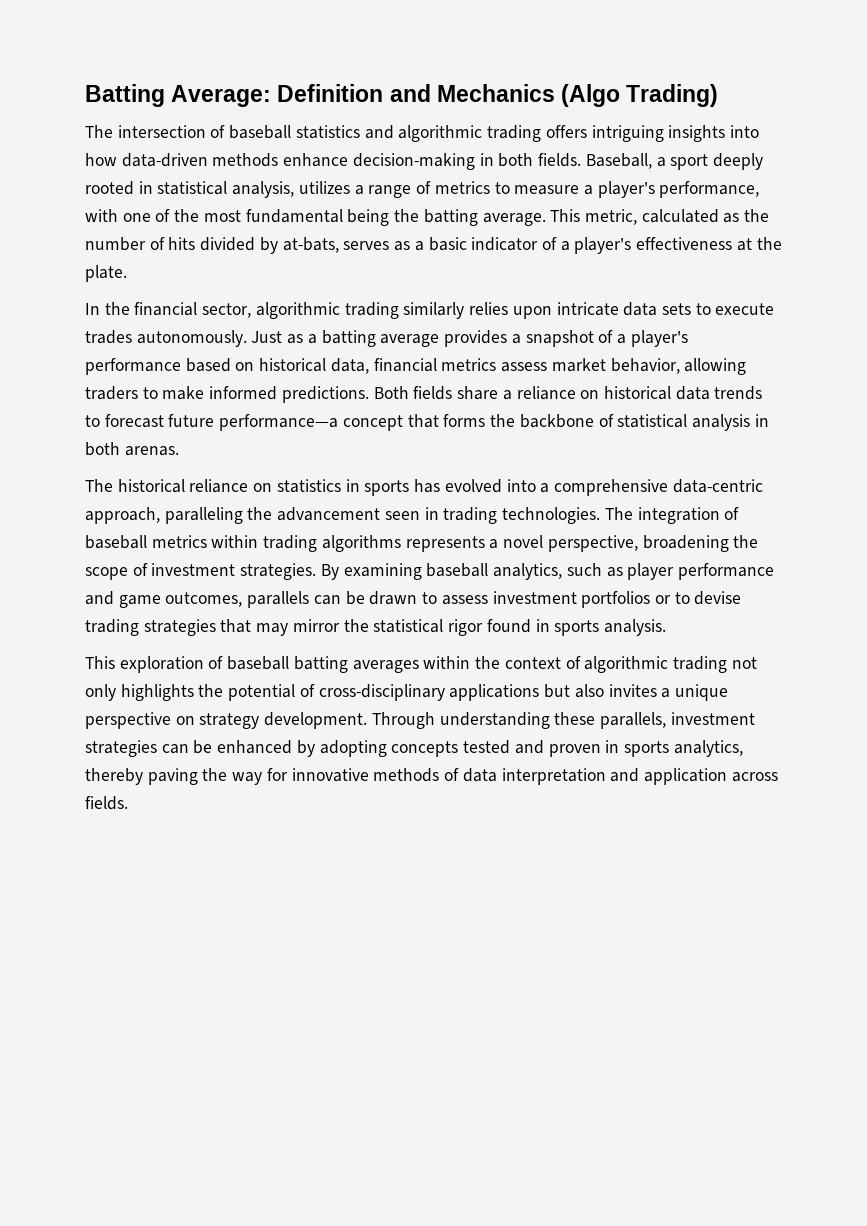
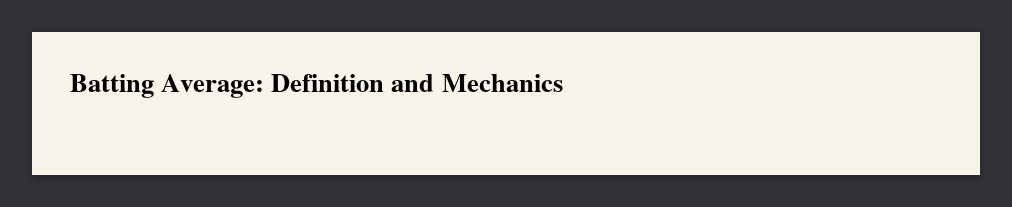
[561,84,719,107] [85,125,759,142] [85,153,763,170] [85,181,760,198] [85,209,770,226] [85,237,782,254] [85,265,127,282] [85,302,775,319] [85,330,688,347] [85,358,747,375] [85,386,763,403] [85,414,769,431] [85,442,179,456] [85,479,763,496] [85,507,740,524] [85,535,759,552] [85,563,774,580] [85,591,742,608] [85,619,666,636] [85,656,757,673] [85,684,728,701] [85,712,755,729] [85,740,743,757] [85,768,778,785] [85,796,128,810] (Algo Trading) // The intersection of baseball statistics and algorithmic trading offers intriguing insights into how data-driven methods enhance decision-making in both fields. Baseball, a sport deeply rooted in statistical analysis, utilizes a range of metrics to measure a player's performance, with one of the most fundamental being the batting average. This metric, calculated as the number of hits divided by at-bats, serves as a basic indicator of a player's effectiveness at the plate. // In the financial sector, algorithmic trading similarly relies upon intricate data sets to execute trades autonomously. Just as a batting average provides a snapshot of a player's performance based on historical data, financial metrics assess market behavior, allowing traders to make informed predictions. Both fields share a reliance on historical data trends to forecast future performance—a concept that forms the backbone of statistical analysis in both arenas. // The historical reliance on statistics in sports has evolved into a comprehensive data-centric approach, paralleling the advancement seen in trading technologies. The integration of baseball metrics within trading algorithms represents a novel perspective, broadening the scope of investment strategies. By examining baseball analytics, such as player performance and game outcomes, parallels can be drawn to assess investment portfolios or to devise trading strategies that may mirror the statistical rigor found in sports analysis. // This exploration of baseball batting averages within the context of algorithmic trading not only highlights the potential of cross-disciplinary applications but also invites a unique perspective on strategy development. Through understanding these parallels, investment strategies can be enhanced by adopting concepts tested and proven in sports analytics, thereby paving the way for innovative methods of data interpretation and application across fields. -> (563, 83) none

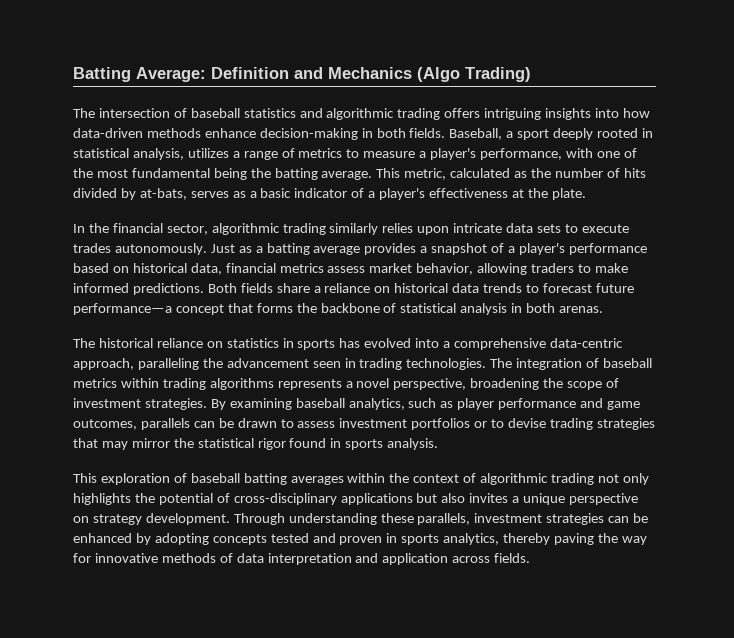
(563, 83) none -> [417,67,531,82] [73,108,650,120] [73,128,653,140] [73,148,637,160] [73,168,646,180] [73,188,586,200] [73,223,629,235] [73,243,647,255] [73,263,628,275] [73,283,634,295] [73,303,604,315] [73,338,623,350] [73,358,653,370] [73,378,620,390] [73,398,641,410] [73,418,655,430] [73,438,439,450] [73,473,649,485] [73,493,639,505] [73,513,649,525] [73,533,647,545] [73,553,531,565] (Algo Trading) // The intersection of baseball statistics and algorithmic trading offers intriguing insights into how data-driven methods enhance decision-making in both fields. Baseball, a sport deeply rooted in statistical analysis, utilizes a range of metrics to measure a player's performance, with one of the most fundamental being the batting average. This metric, calculated as the number of hits divided by at-bats, serves as a basic indicator of a player's effectiveness at the plate. // In the financial sector, algorithmic trading similarly relies upon intricate data sets to execute trades autonomously. Just as a batting average provides a snapshot of a player's performance based on historical data, financial metrics assess market behavior, allowing traders to make informed predictions. Both fields share a reliance on historical data trends to forecast future performance—a concept that forms the backbone of statistical analysis in both arenas. // The historical reliance on statistics in sports has evolved into a comprehensive data-centric approach, paralleling the advancement seen in trading technologies. The integration of baseball metrics within trading algorithms represents a novel perspective, broadening the scope of investment strategies. By examining baseball analytics, such as player performance and game outcomes, parallels can be drawn to assess investment portfolios or to devise trading strategies that may mirror the statistical rigor found in sports analysis. // This exploration of baseball batting averages within the context of algorithmic trading not only highlights the potential of cross-disciplinary applications but also invites a unique perspective on strategy development. Through understanding these parallels, investment strategies can be enhanced by adopting concepts tested and proven in sports analytics, thereby paving the way for innovative methods of data interpretation and application across fields.

